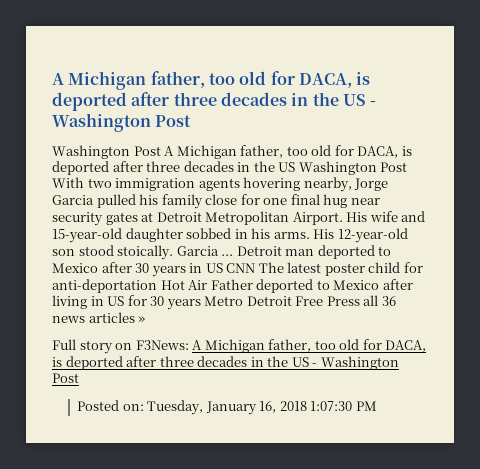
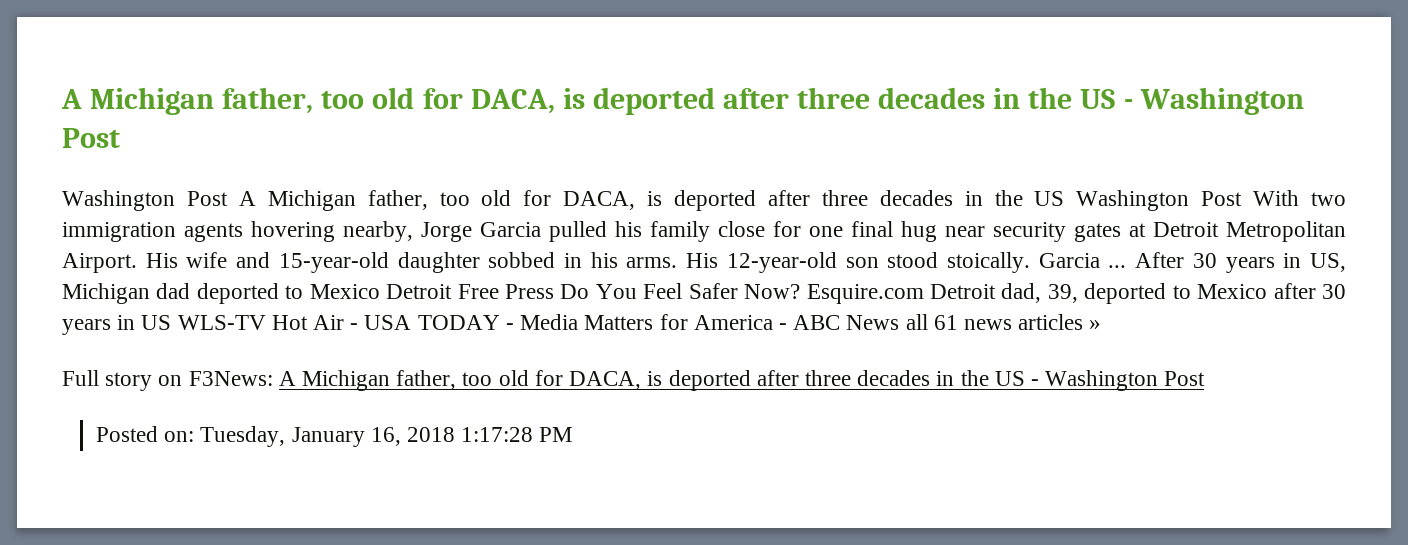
[236,246,315,256] Detroit man -> [1135,252,1346,273] [62,283,1078,304] After 30 years in US, Michigan dad deported to Mexico Detroit Free Press Do You Feel Safer Now? Esquire.com Detroit dad, 39,
[226,262,423,276] [52,279,413,293] [52,295,396,310] CNN The latest poster child for anti-deportation Hot Air Father deported to Mexico after living in US for 30 years Metro Detroit Free Press all 36 -> [177,314,958,330] WLS-TV Hot Air - USA TODAY - Media Matters for America - ABC News all 61
[310,401,353,411] 1:07:30 -> [461,427,534,442] 1:17:28

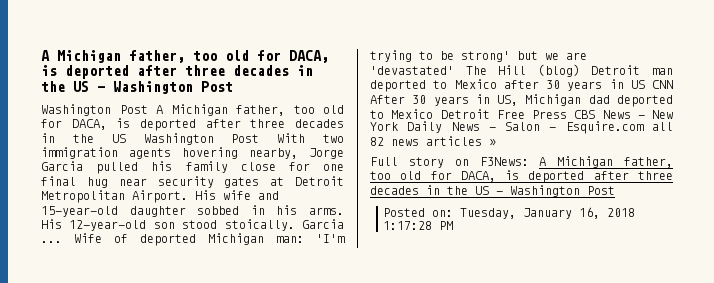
(1127, 266) none -> [74,233,345,246] [370,50,587,62] [370,64,673,77] [370,79,673,92] Wife of deported Michigan man: 'I'm trying to be strong' but we are 'devastated' The Hill (blog) Detroit man deported to Mexico after 30 years in US CNN
[560,283,1346,304] [62,314,958,335] Do You Feel Safer Now? Esquire.com Detroit dad, 39, deported to Mexico after 30 years in US WLS-TV Hot Air - USA TODAY - Media Matters for America - ABC News all 61 -> [574,110,673,119] [370,121,673,134] [370,137,384,146] CBS News - New York Daily News - Salon - Esquire.com all 82

